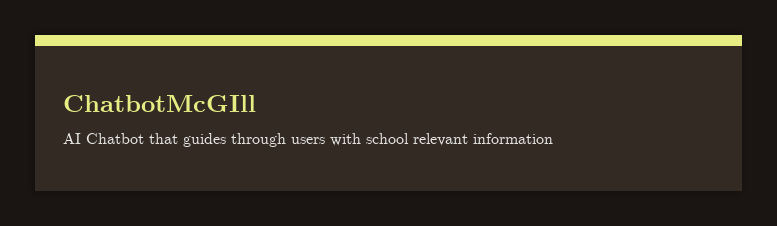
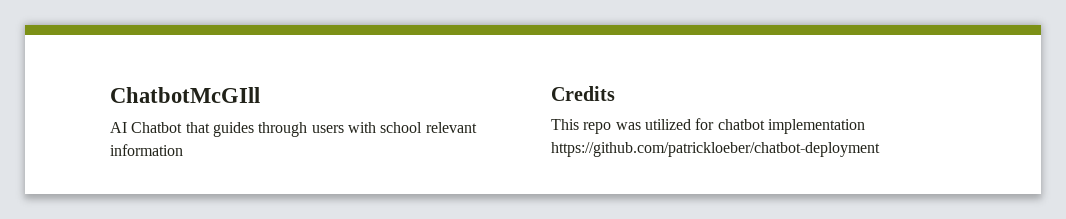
(553, 138) none -> [551,86,615,101] [551,118,865,134] [551,142,880,157] // Credits // This repo was utilized for chatbot implementation https://github.com/patrickloeber/chatbot-deployment

